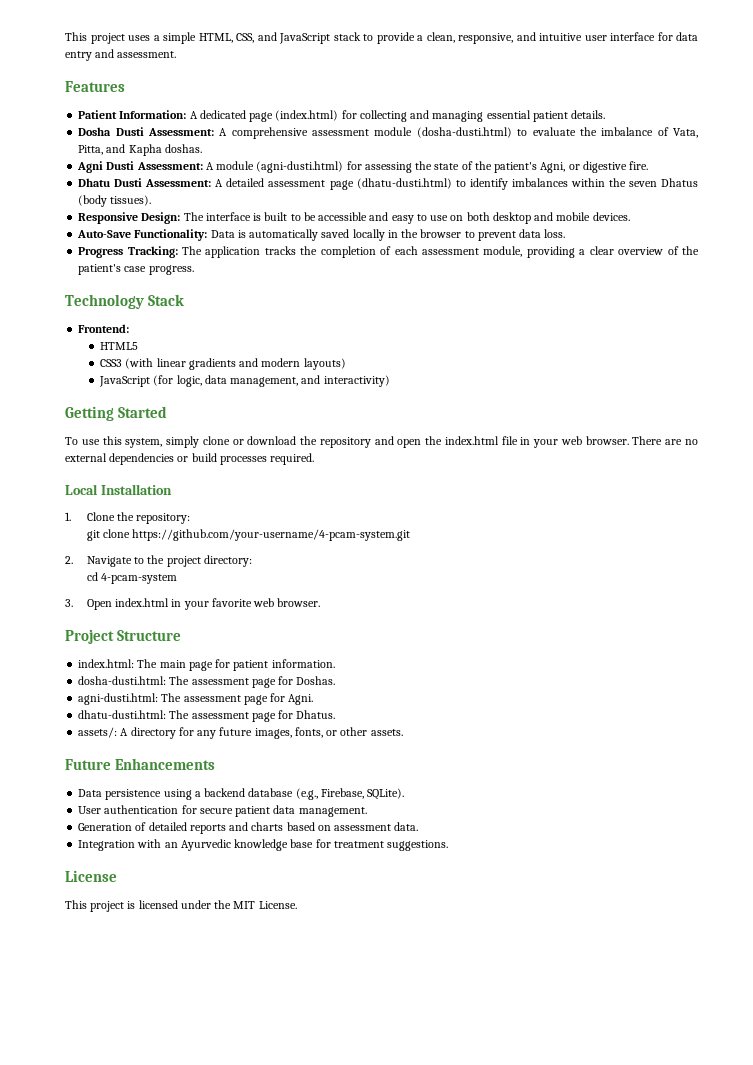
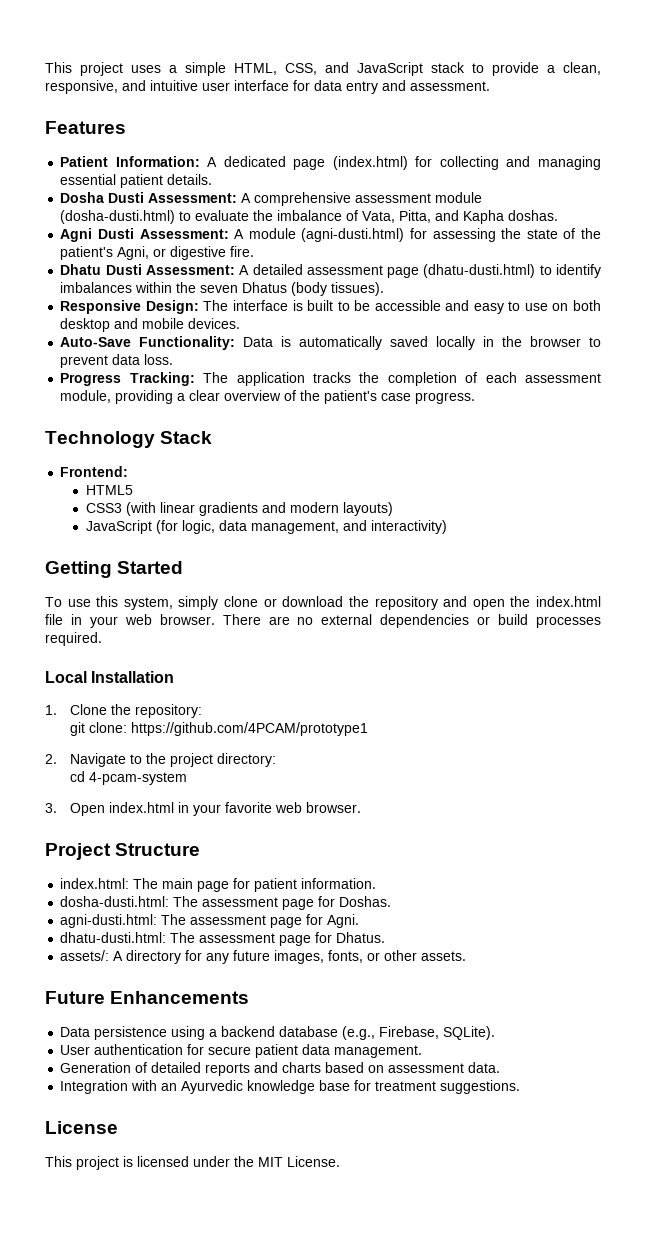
[103,529,411,541] clone https://github.com/your-username/4-pcam-system.git -> [89,722,369,736] clone: https://github.com/4PCAM/prototype1

